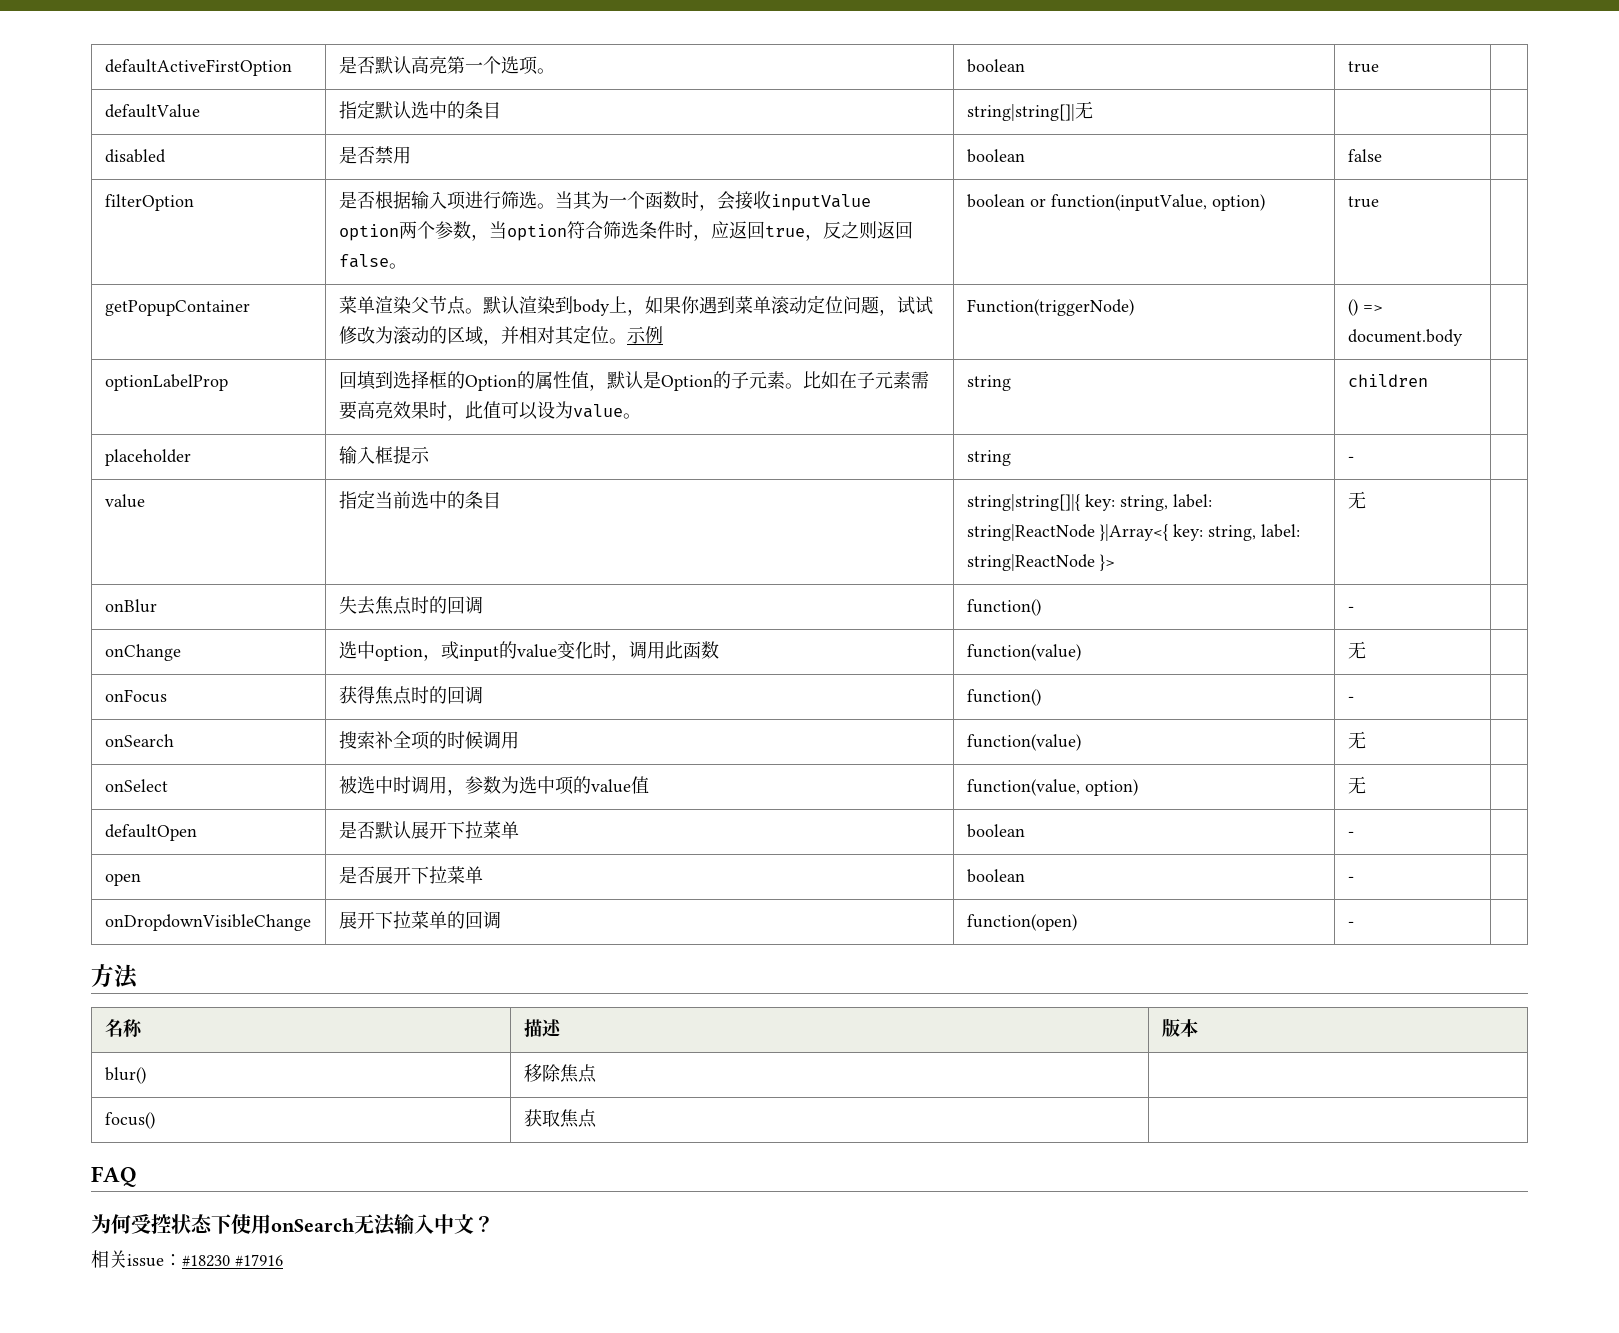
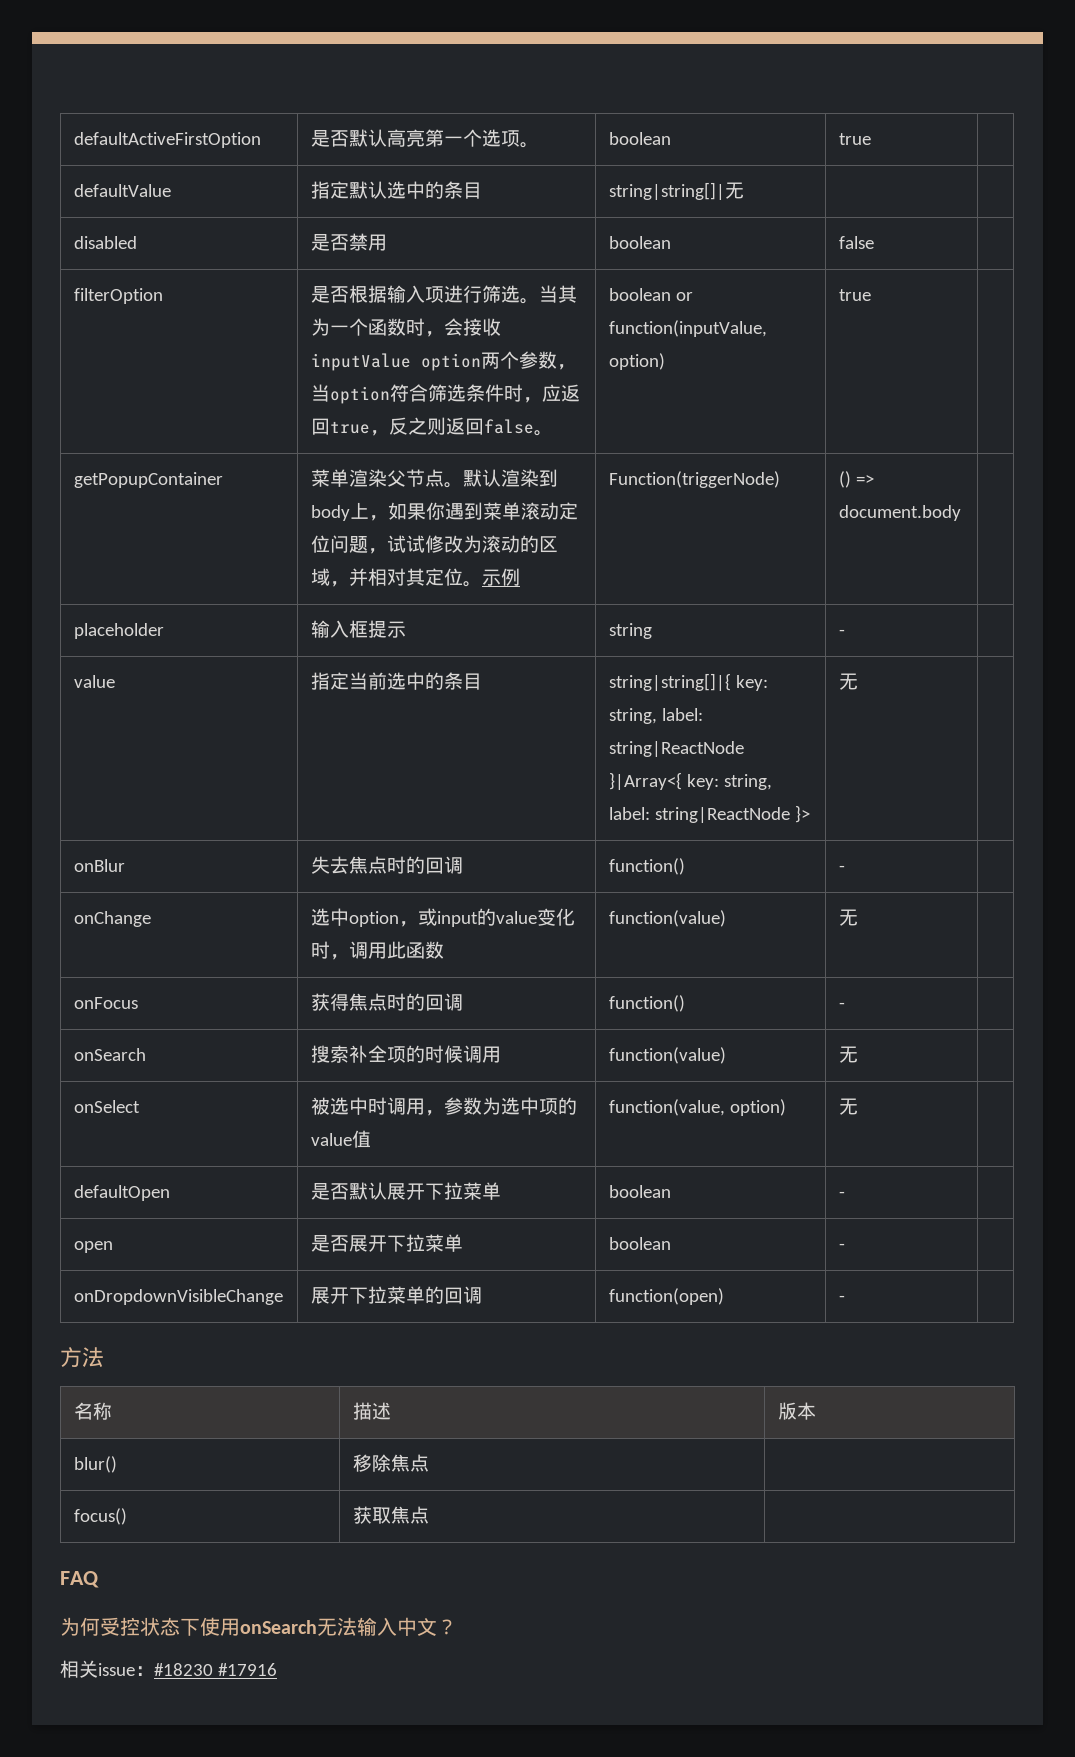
[104,374,228,391] [338,370,929,391] [338,401,641,421] [966,375,1011,391] [1347,374,1428,387] // optionLabelProp | 回填到选择框的Option的属性值，默认是Option的子元素。比如在子元素需要高亮效果时，此值可以设为value。 | string | children | -> (961, 513) none

